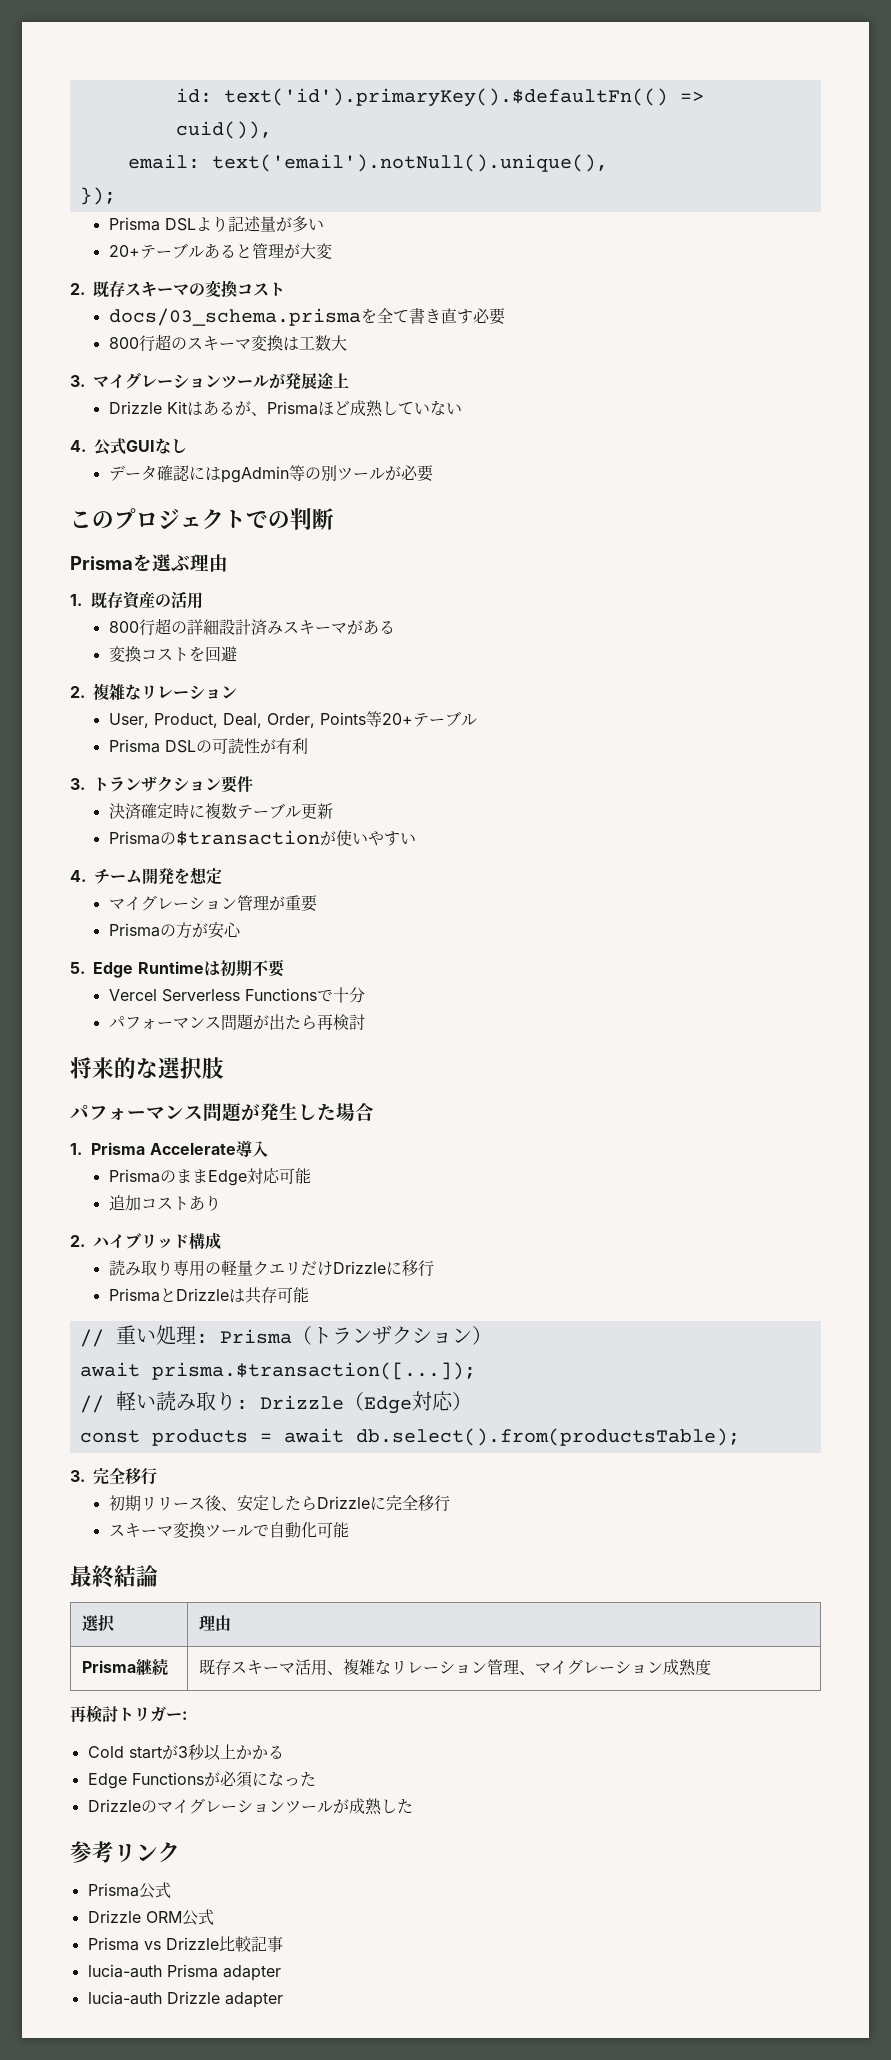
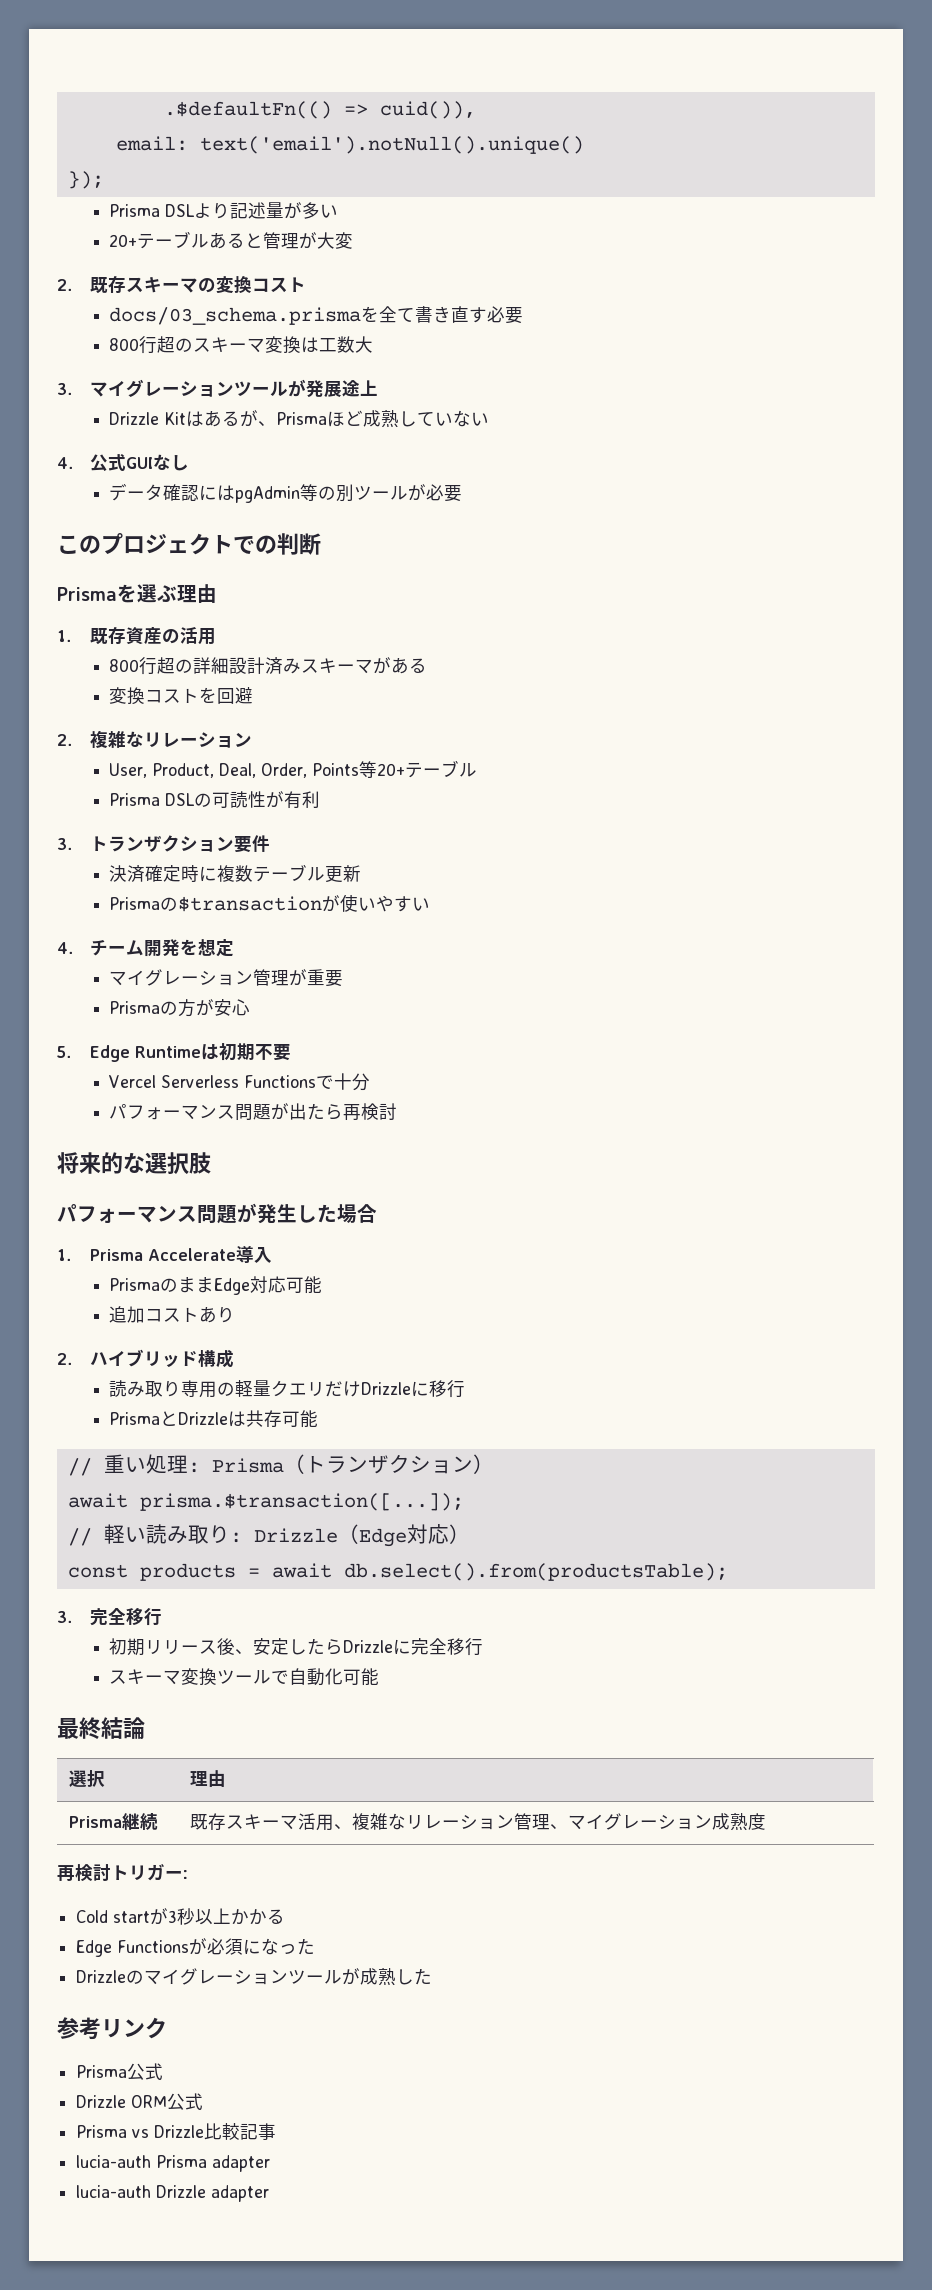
[175,88,668,107] id: text('id').primaryKey().$defaultFn(() -> [163,101,332,119] .$defaultFn(()
[211,154,608,172] text('email').notNull().unique(), -> [199,136,584,154] text('email').notNull().unique()

